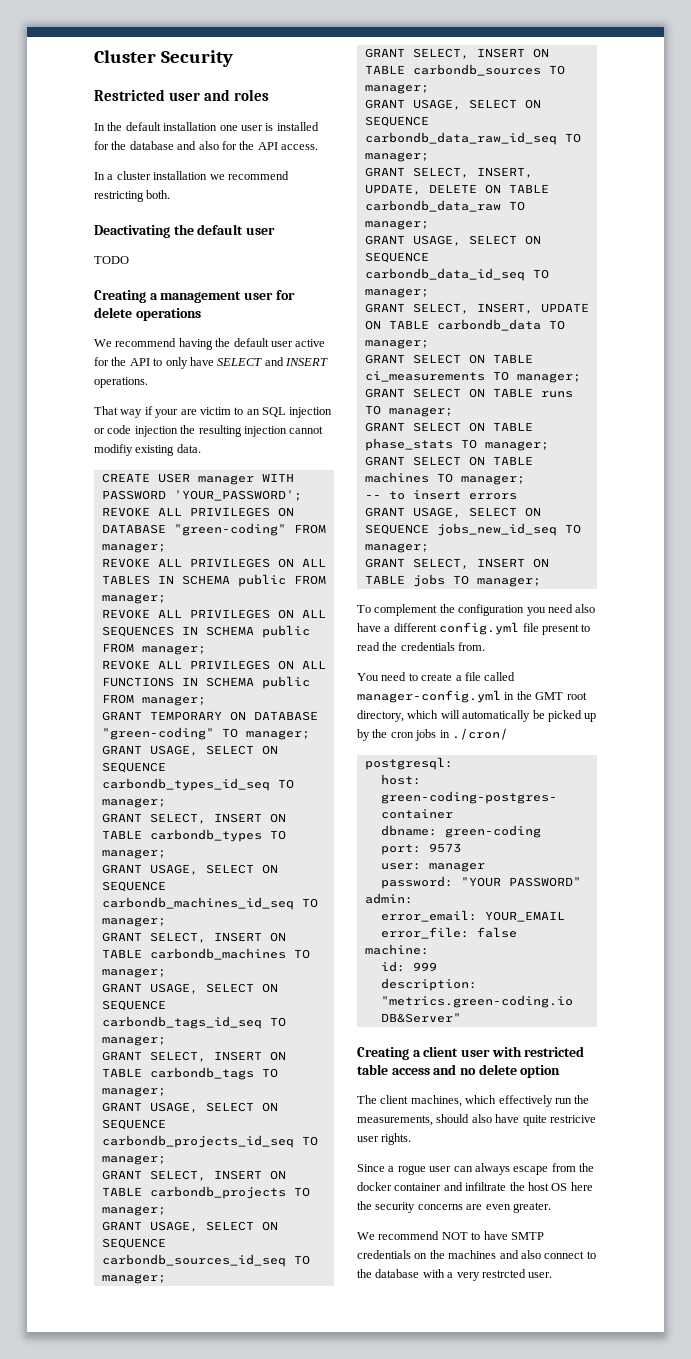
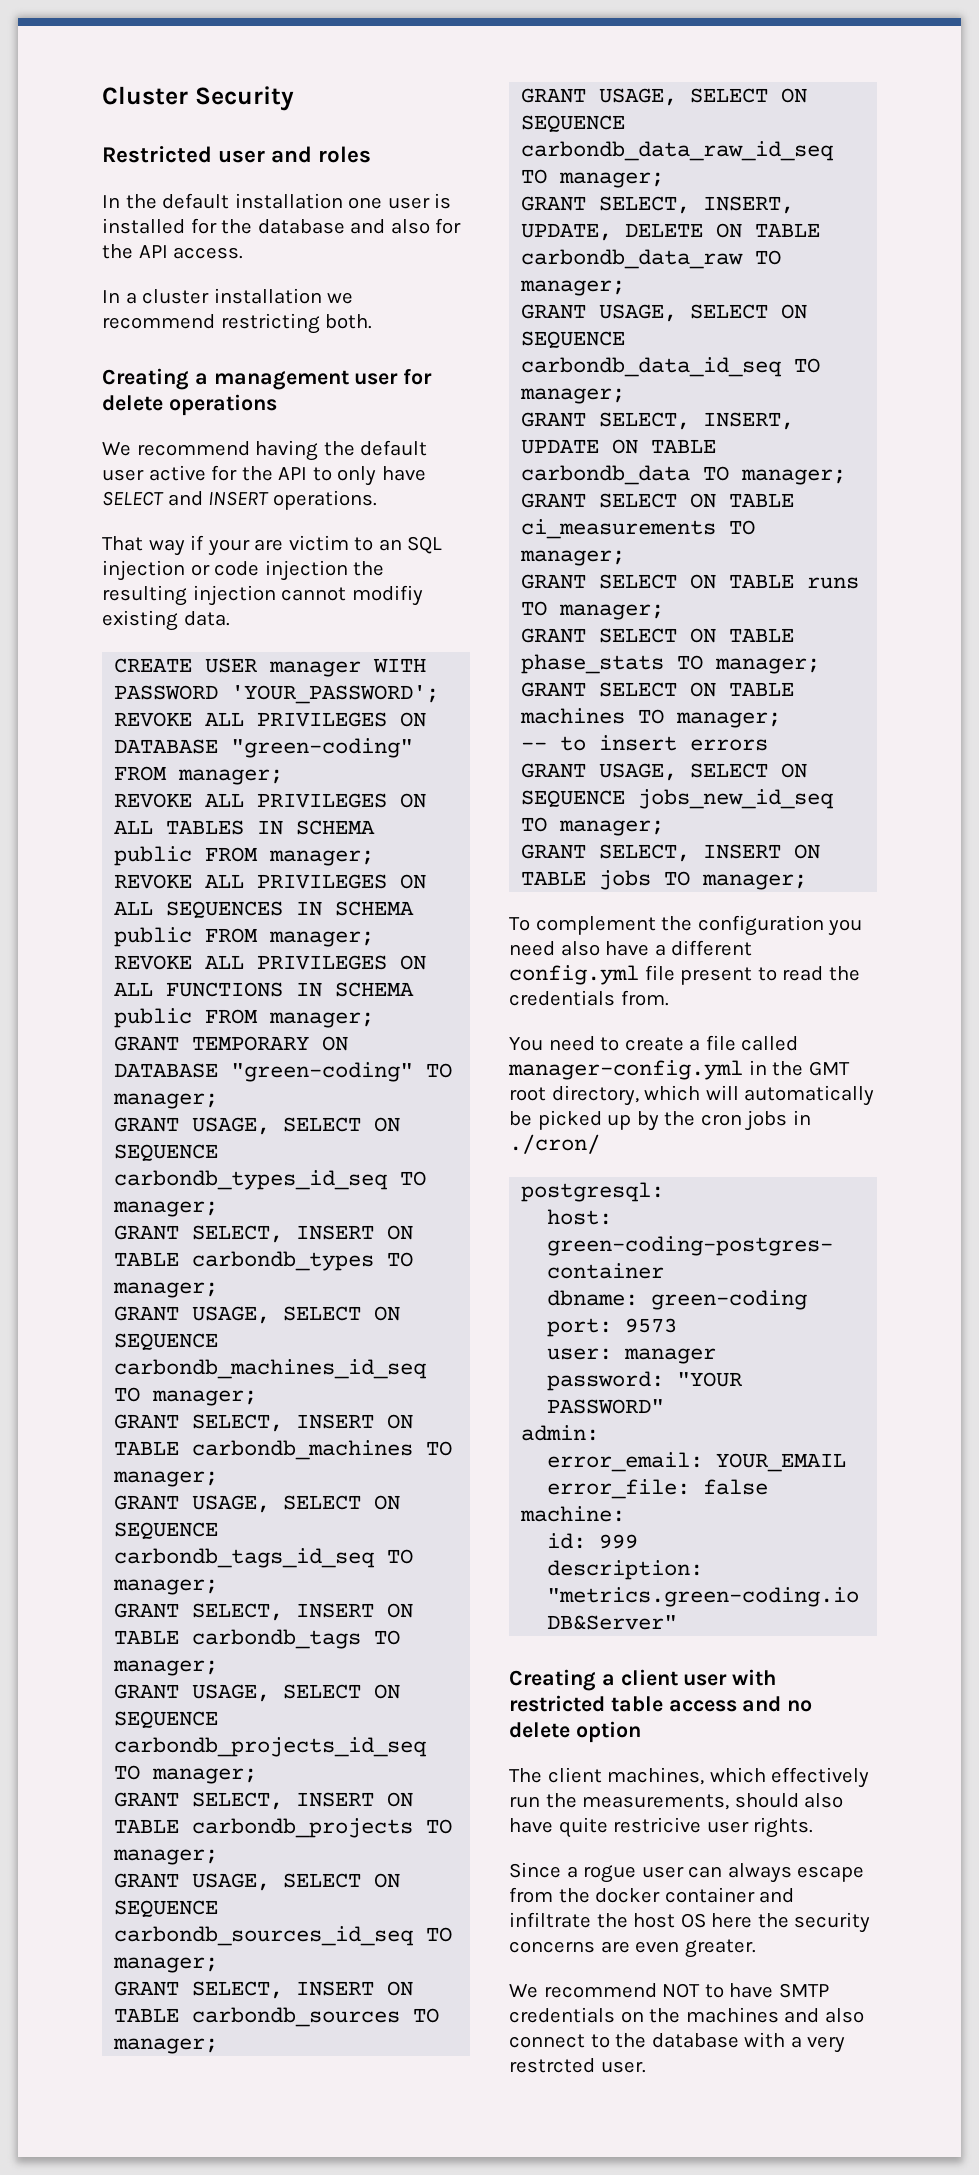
[94,224,275,238] [94,256,129,264] // Deactivating the default user // TODO -> (373, 321) none

